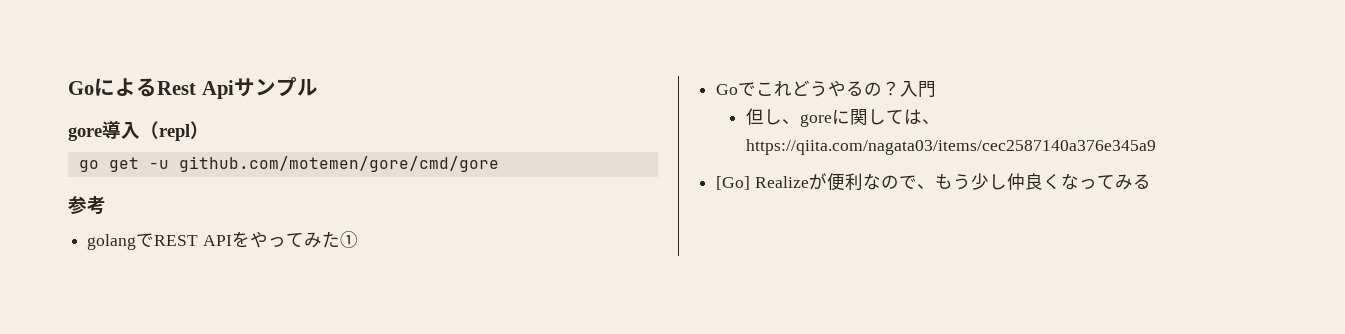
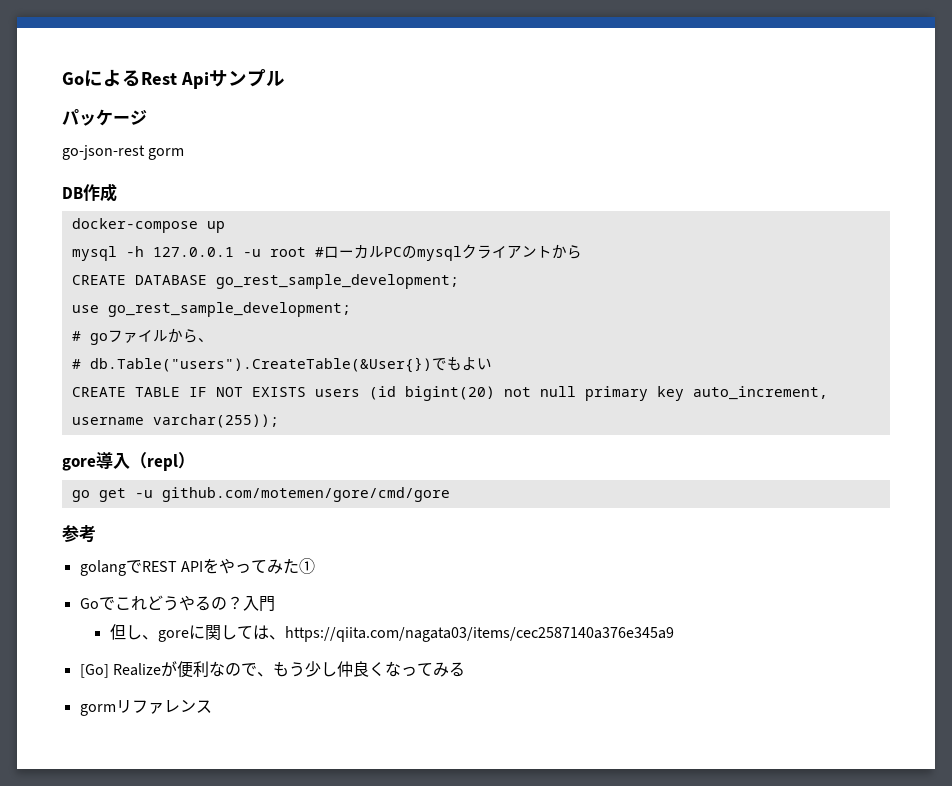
(318, 87) none -> [62,109,147,126] [62,145,185,160] [62,183,117,202] [71,218,225,233] [71,244,582,261] [71,274,459,289] [71,302,351,317] [71,328,213,345] [71,356,492,373] [71,386,828,401] [71,414,279,428] // パッケージ // go-json-rest gorm // DB作成 // docker-compose up // mysql -h 127.0.0.1 -u root #ローカルPCのmysqlクライアントから // CREATE DATABASE go_rest_sample_development; // use go_rest_sample_development; // # goファイルから、 // # db.Table("users").CreateTable(&User{})でもよい // CREATE TABLE IF NOT EXISTS users (id bigint(20) not null primary key auto_increment, username varchar(255));
(1151, 181) none -> [79,700,212,716] // gormリファレンス

